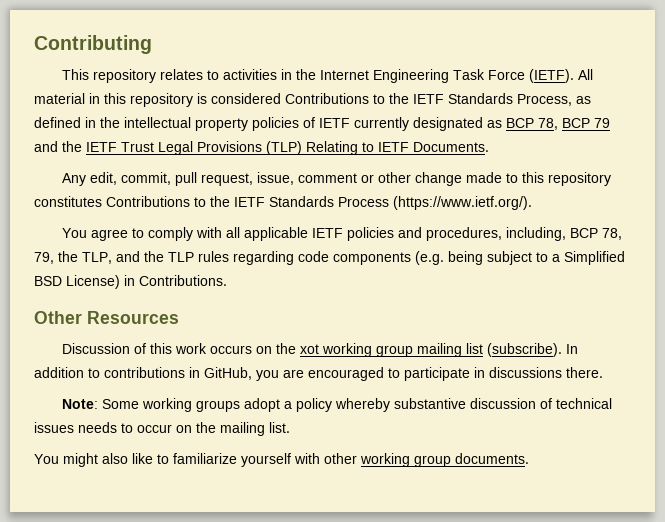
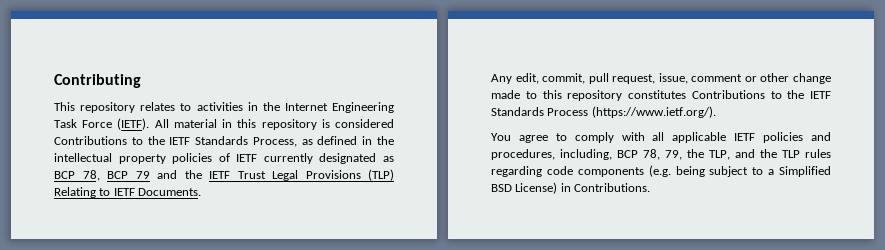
[34,311,179,324] [62,343,579,357] [34,367,603,381] [62,398,613,412] [34,422,290,436] [34,453,529,467] // Other Resources // Discussion of this work occurs on the xot working group mailing list (subscribe). In addition to contributions in GitHub, you are encouraged to participate in discussions there. // Note: Some working groups adopt a policy whereby substantive discussion of technical issues needs to occur on the mailing list. // You might also like to familiarize yourself with other working group documents. -> (651, 187) none

